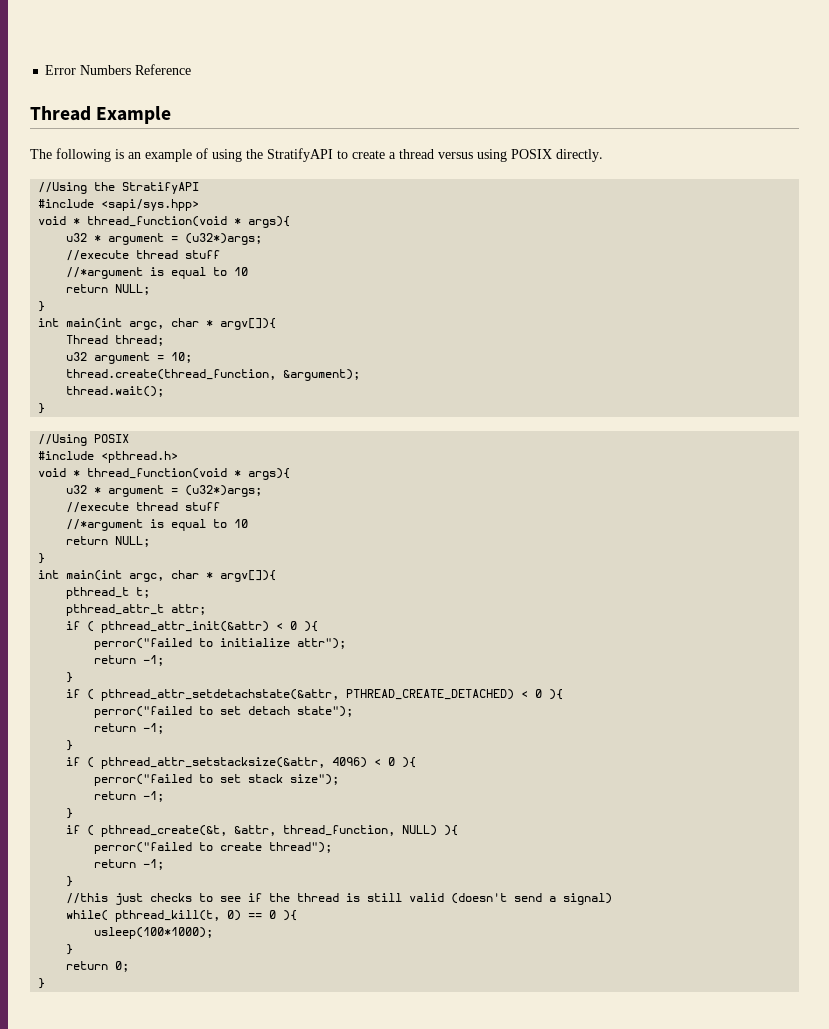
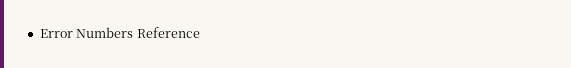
[30,106,172,124] [30,148,603,162] [38,182,200,194] [38,199,200,211] [38,216,291,228] [66,233,263,245] [66,250,221,261] [66,267,249,279] [66,284,151,295] [38,301,46,312] [38,318,277,330] [66,335,165,346] [66,352,193,364] [66,369,361,381] [66,386,165,397] [38,403,46,414] [38,434,130,446] [38,451,179,463] [38,468,291,480] [66,485,263,497] [66,502,221,513] [66,519,249,531] [66,536,151,547] [38,553,46,564] [38,570,277,582] [66,587,151,599] [66,604,207,616] [66,621,319,633] [94,638,347,650] [94,655,165,666] [66,672,74,683] [66,689,564,701] [94,706,354,718] [94,723,165,734] [66,740,74,751] [66,757,417,769] [94,774,340,786] [94,791,165,802] [66,808,74,819] [66,825,459,837] [94,842,333,854] [94,859,165,870] [66,876,74,887] [66,893,613,905] [66,910,298,922] [94,927,214,939] [66,944,74,955] [66,961,130,972] [38,978,46,989] // Thread Example // The following is an example of using the StratifyAPI to create a thread versus using POSIX directly. // //Using the StratifyAPI // #include <sapi/sys.hpp> // void * thread_function(void * args){ // u32 * argument = (u32*)args; // //execute thread stuff // //*argument is equal to 10 // return NULL; // } // int main(int argc, char * argv[]){ // Thread thread; // u32 argument = 10; // thread.create(thread_function, &argument); // thread.wait(); // } // //Using POSIX // #include <pthread.h> // void * thread_function(void * args){ // u32 * argument = (u32*)args; // //execute thread stuff // //*argument is equal to 10 // return NULL; // } // int main(int argc, char * argv[]){ // pthread_t t; // pthread_attr_t attr; // if ( pthread_attr_init(&attr) < 0 ){ // perror("failed to initialize attr"); // return -1; // } // if ( pthread_attr_setdetachstate(&attr, PTHREAD_CREATE_DETACHED) < 0 ){ // perror("failed to set detach state"); // return -1; // } // if ( pthread_attr_setstacksize(&attr, 4096) < 0 ){ // perror("failed to set stack size"); // return -1; // } // if ( pthread_create(&t, &attr, thread_function, NULL) ){ // perror("failed to create thread"); // return -1; // } // //this just checks to see if the thread is still valid (doesn't send a signal) // while( pthread_kill(t, 0) == 0 ){ // usleep(100*1000); // } // return 0; // } -> (200, 32) none

